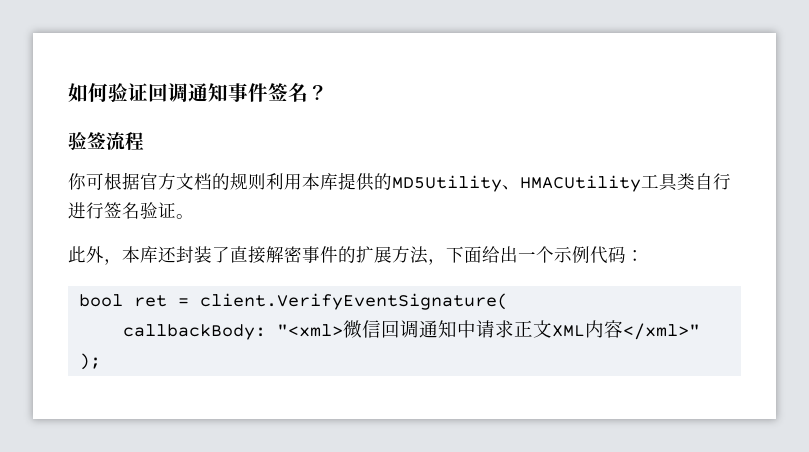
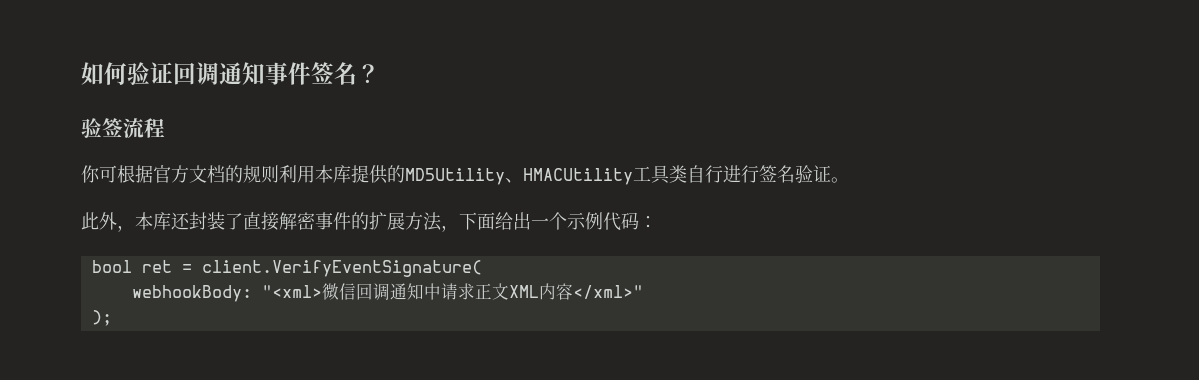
[122,324,266,340] callbackBody: -> [131,285,252,302] webhookBody:

